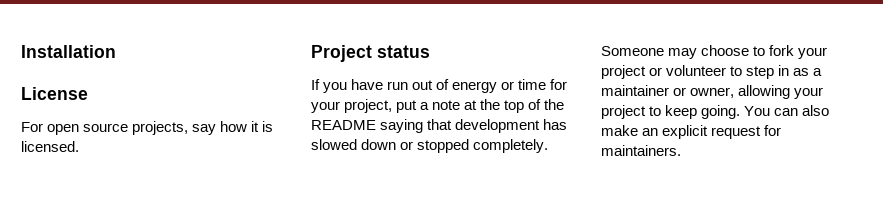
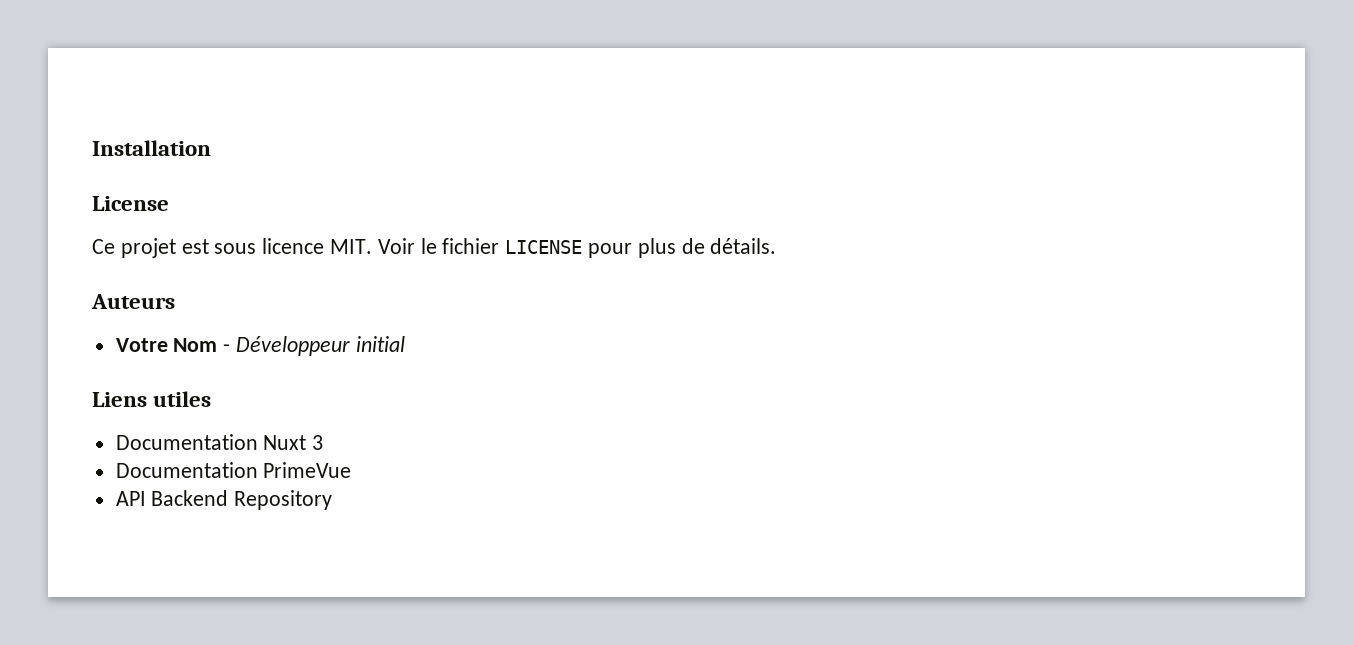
[21,121,274,135] [21,141,79,152] [311,45,430,62] [311,79,568,93] [311,99,565,113] [311,119,568,133] [311,139,549,153] [601,45,828,59] [601,65,823,79] [601,85,824,99] [601,105,830,119] [601,125,782,139] [601,145,681,156] For open source projects, say how it is licensed. // Project status // If you have run out of energy or time for your project, put a note at the top of the README saying that development has slowed down or stopped completely. Someone may choose to fork your project or volunteer to step in as a maintainer or owner, allowing your project to keep going. You can also make an explicit request for maintainers. -> [92,238,777,258] [91,294,175,309] [115,336,405,356] [92,391,212,407] [115,434,324,450] [115,462,352,478] [115,490,333,510] Ce projet est sous licence MIT. Voir le fichier LICENSE pour plus de détails. // Auteurs // Votre Nom - Développeur initial // Liens utiles // Documentation Nuxt 3 // Documentation PrimeVue // API Backend Repository

